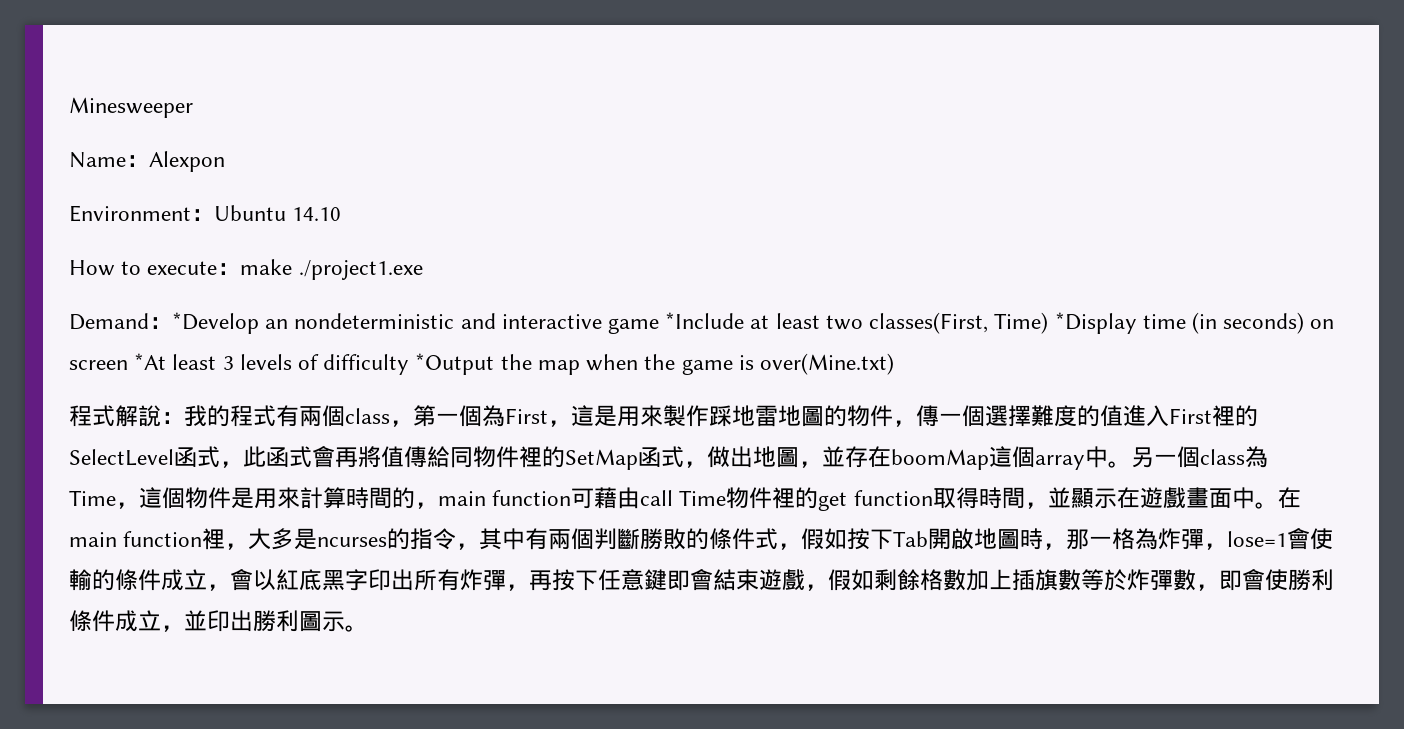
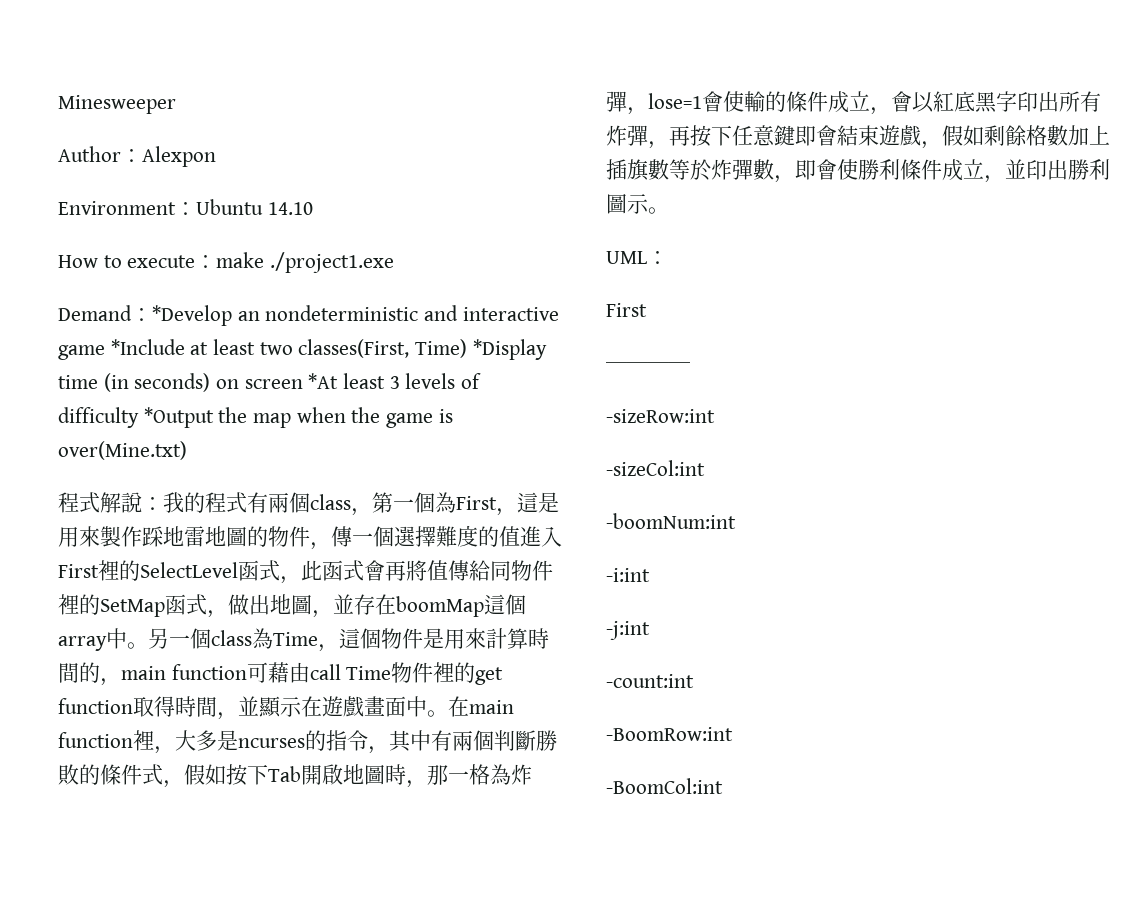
[69,152,126,168] Name -> [58,146,121,162] Author
(368, 628) none -> [606,250,668,264] [606,303,647,317] [606,362,690,370] [606,409,715,423] [606,460,705,476] [606,513,736,529] [606,568,650,582] [606,621,650,640] [606,674,694,688] [606,727,733,741] [606,778,723,794] // UML： // First // ──── // -sizeRow:int // -sizeCol:int // -boomNum:int // -i:int // -j:int // -count:int // -BoomRow:int // -BoomCol:int

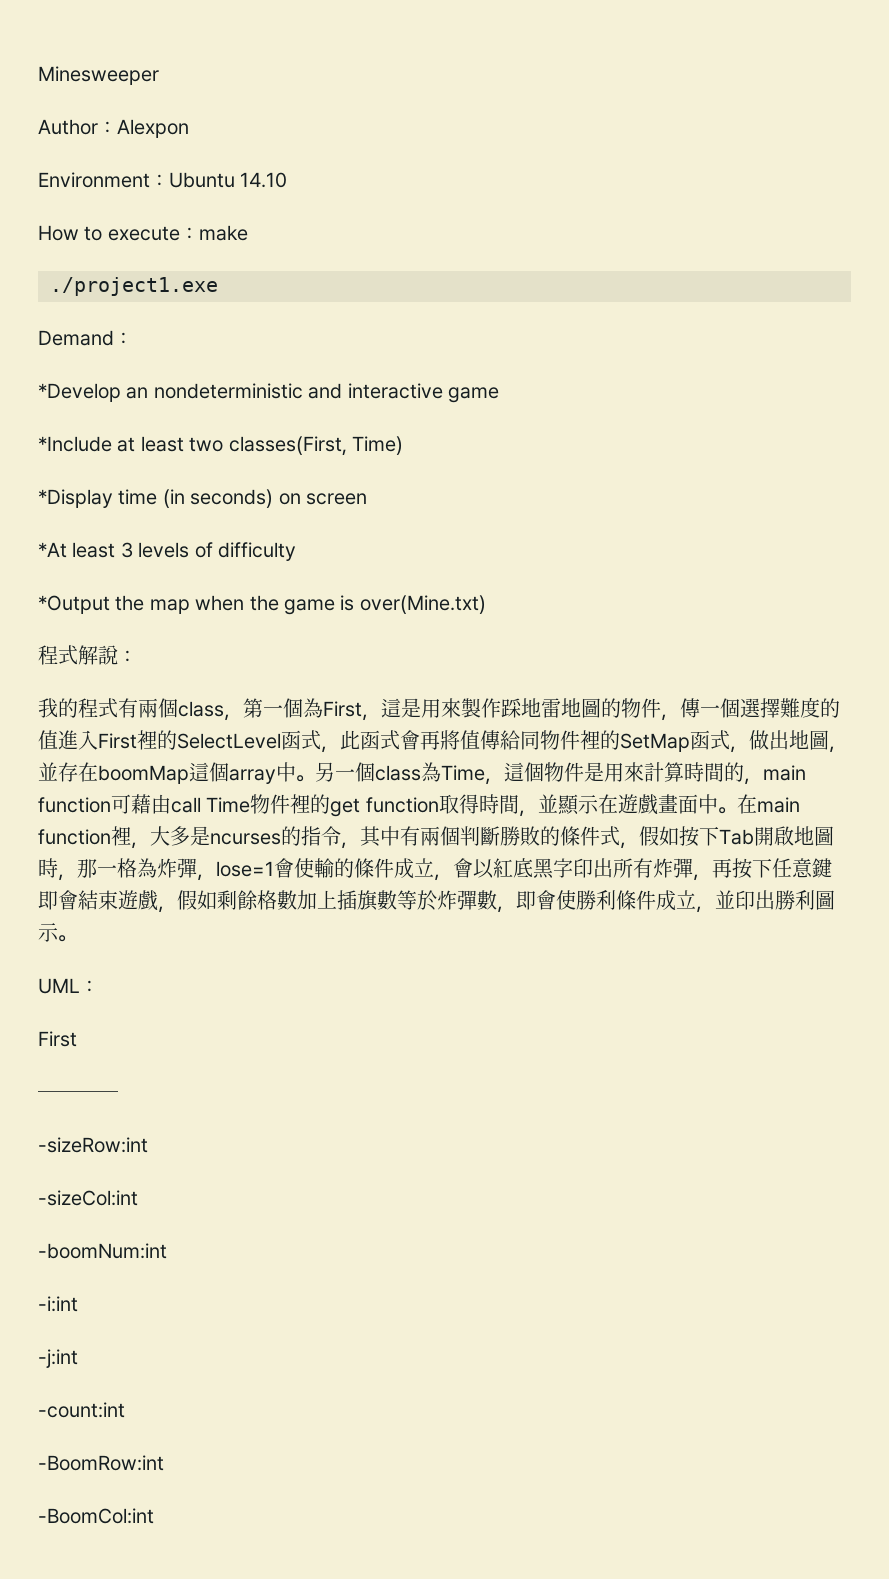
(265, 260) none -> (248, 233) //
(152, 314) none -> (133, 338) //
(105, 352) none -> (499, 395) //
(468, 348) none -> (403, 445) //
(303, 384) none -> (367, 499) //
(139, 417) none -> (296, 551) //
(163, 503) none -> (137, 656) //

